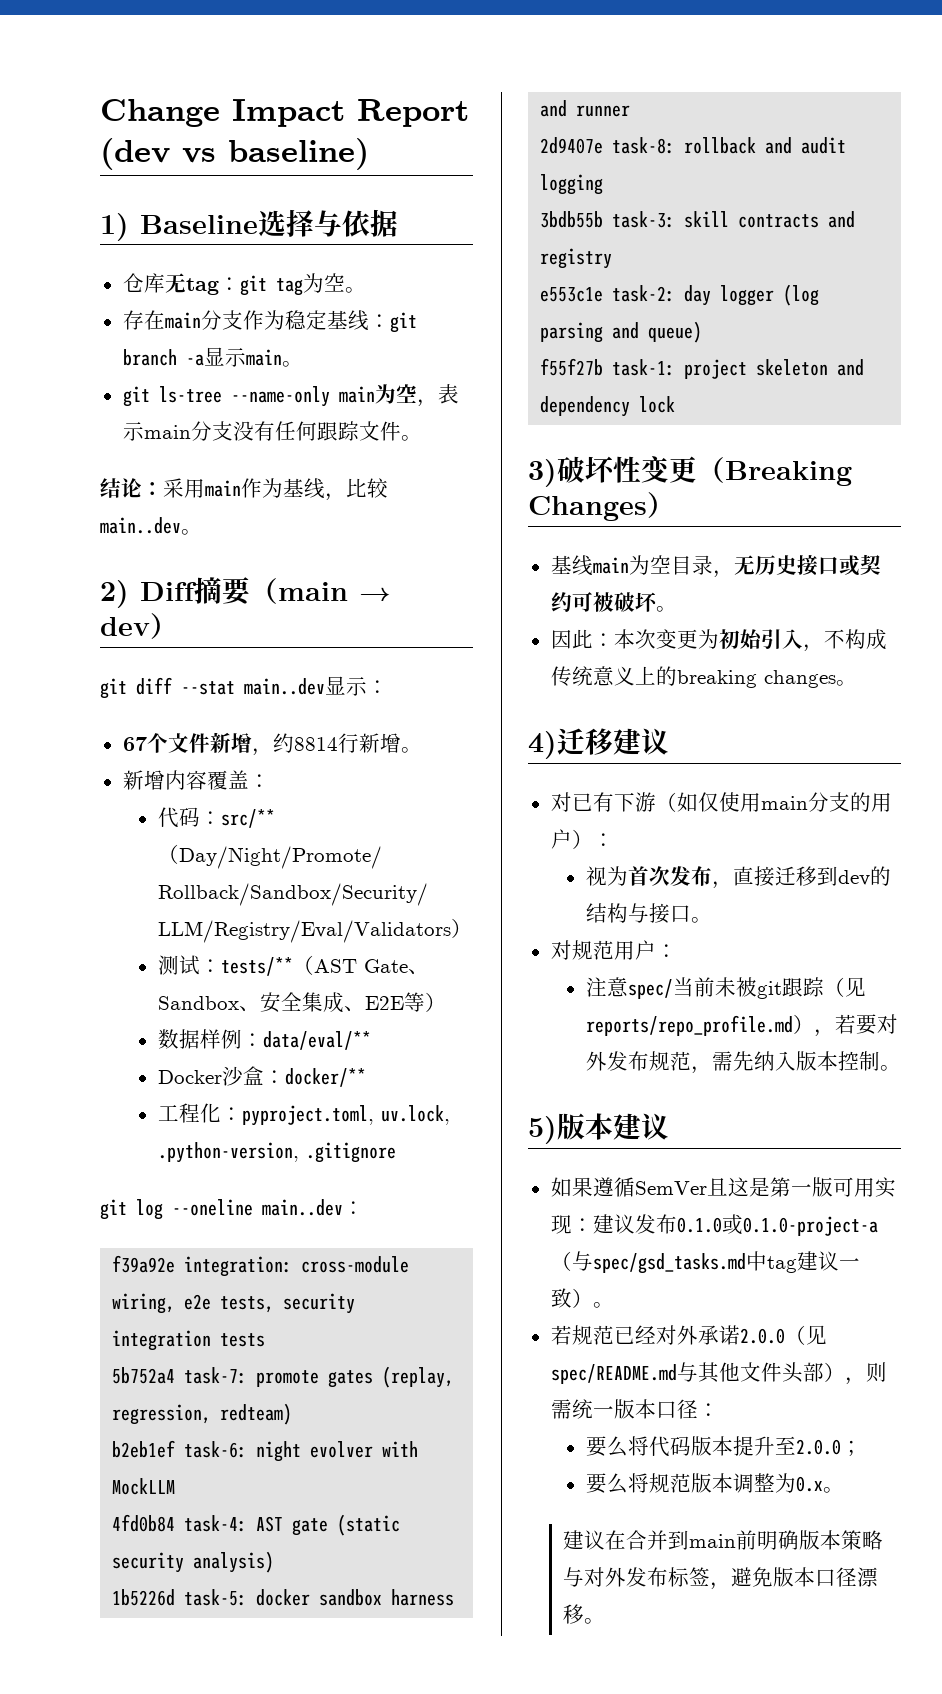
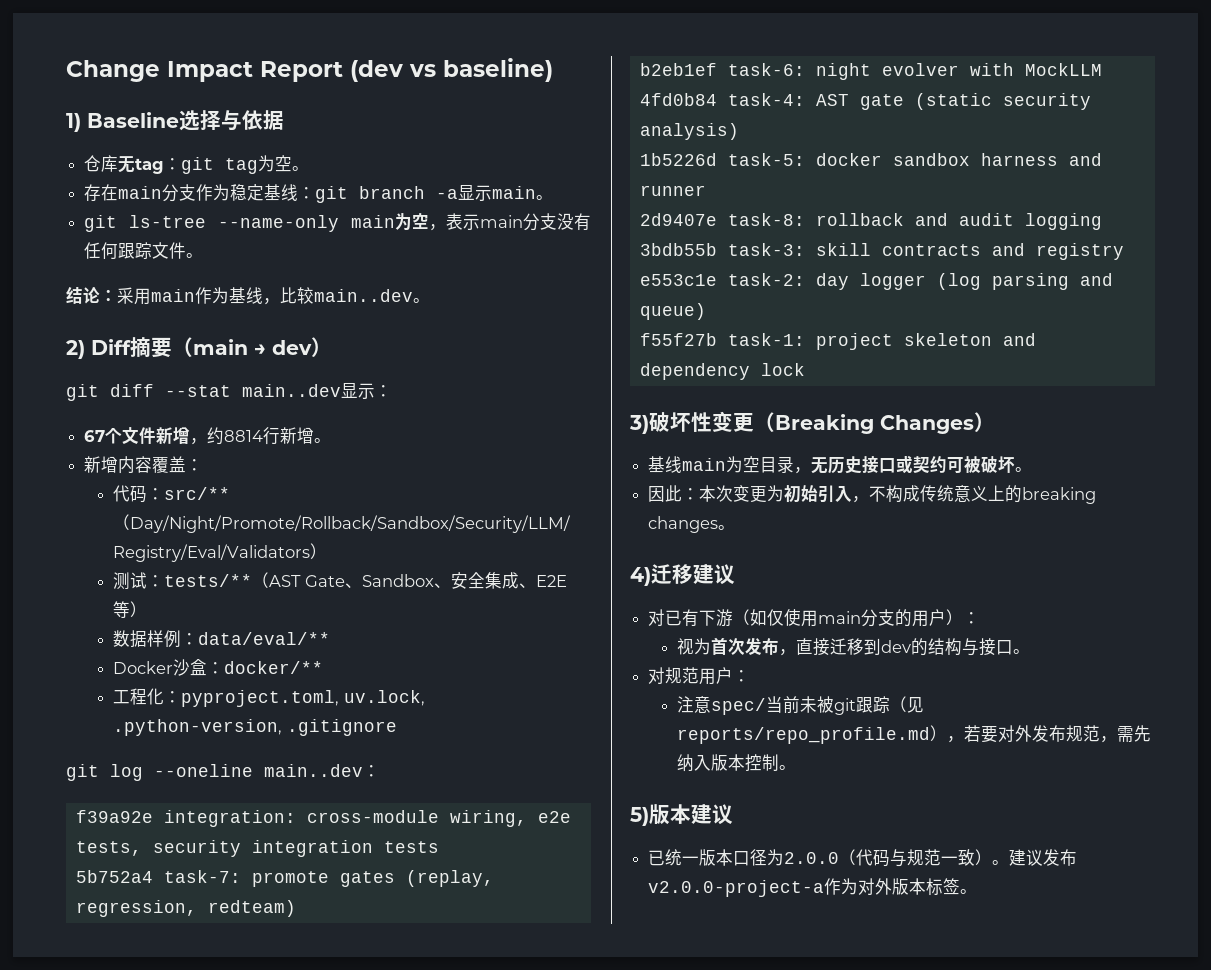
[550,1177,896,1198] [550,1214,878,1236] [550,1251,860,1274] [550,1288,614,1308] [550,1325,827,1345] [550,1362,887,1385] [550,1399,719,1419] [585,1436,862,1457] [585,1473,844,1494] [563,1530,884,1550] [563,1567,879,1590] [563,1604,585,1624] 如果遵循SemVer且这是第一版可用实现：建议发布0.1.0或0.1.0-project-a（与spec/gsd_tasks.md中tag建议一致）。 // 若规范已经对外承诺2.0.0（见spec/README.md与其他文件头部），则需统一版本口径： // 要么将代码版本提升至2.0.0； // 要么将规范版本调整为0.x。 // 建议在合并到main前明确版本策略与对外发布标签，避免版本口径漂移 -> [648,849,1078,867] [648,878,961,897] 已统一版本口径为2.0.0（代码与规范一致）。建议发布v2.0.0-project-a作为对外版本标签

